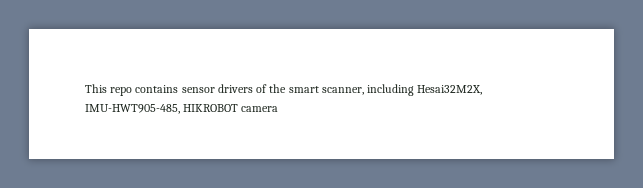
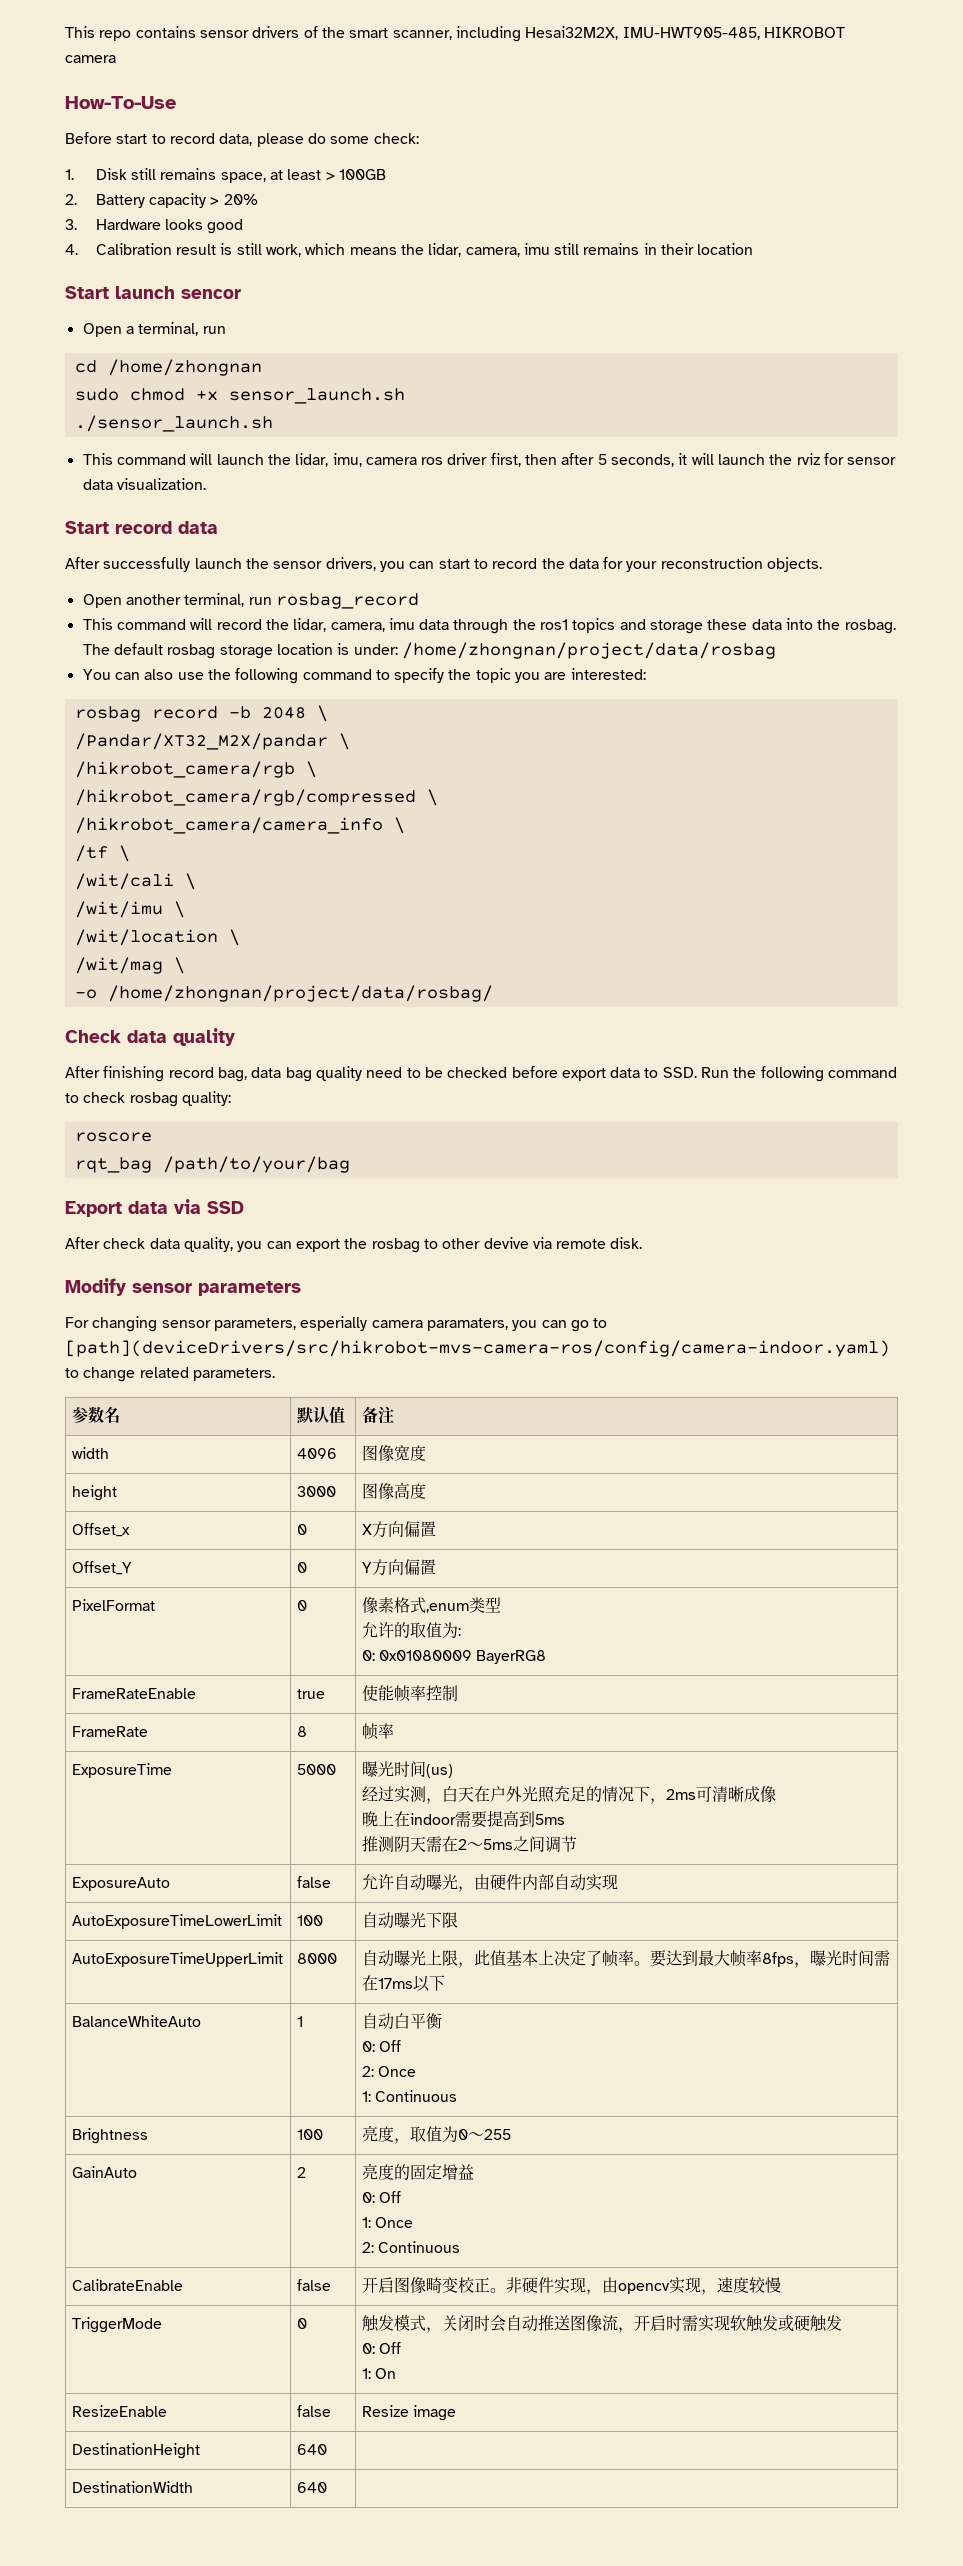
(279, 109) none -> [65,96,176,109] [65,132,419,147] [65,168,386,183] [65,193,258,208] [65,219,244,234] [65,243,754,257] [65,286,241,299] [82,322,226,337] [74,359,262,376] [74,388,405,404] [74,415,273,432] [82,453,897,467] [82,478,206,490] [65,521,218,534] [65,557,823,572] [82,593,419,609] [82,618,896,634] [82,642,776,659] [82,668,646,684] [74,705,328,722] [74,733,350,750] [74,761,317,778] [74,789,438,806] [74,817,405,834] [74,845,130,862] [74,873,196,890] [74,901,185,918] [74,929,240,946] [74,957,185,974] [74,985,493,1002] [65,1028,235,1046] [65,1066,898,1082] [65,1091,231,1107] [74,1132,152,1142] [74,1156,350,1173] [65,1199,244,1217] [65,1237,643,1253] [65,1278,301,1296] [65,1316,608,1332] [65,1340,890,1357] [65,1367,275,1382] [71,1406,120,1424] [296,1406,345,1424] [361,1406,394,1424] [71,1447,109,1459] [296,1448,337,1459] [361,1445,426,1462] [71,1485,117,1501] [296,1486,336,1497] [361,1482,426,1500] [71,1523,130,1537] [296,1524,307,1535] [361,1521,436,1538] [71,1561,132,1575] [296,1562,307,1573] [361,1559,436,1576] [71,1599,155,1611] [296,1600,307,1611] [361,1597,501,1614] [361,1622,461,1638] [361,1650,547,1664] [71,1688,196,1699] [296,1689,325,1699] [361,1685,458,1702] [71,1726,148,1737] [296,1726,307,1737] [361,1723,394,1740] [71,1763,172,1778] [296,1764,336,1775] [361,1761,453,1778] [361,1786,776,1804] [361,1810,565,1828] [361,1836,577,1853] [71,1877,170,1891] [296,1876,331,1888] [361,1874,618,1892] [71,1914,282,1929] [296,1915,323,1926] [361,1912,458,1929] [71,1952,283,1967] [296,1953,337,1964] [361,1950,890,1968] [361,1975,445,1992] [71,2015,201,2027] [296,2016,303,2027] [361,2013,442,2030] [361,2040,401,2052] [361,2066,416,2077] [361,2090,457,2102] [71,2128,148,2144] [296,2129,323,2140] [361,2125,511,2144] [71,2166,137,2178] [296,2167,306,2178] [361,2163,474,2180] [361,2191,401,2203] [361,2217,413,2228] [361,2241,460,2253] [71,2279,183,2291] [296,2279,331,2291] [361,2277,781,2295] [71,2317,162,2333] [296,2318,307,2329] [361,2314,842,2333] [361,2342,401,2354] [361,2368,396,2379] [71,2405,167,2417] [296,2405,331,2417] [361,2405,456,2421] [71,2443,200,2459] [296,2444,327,2455] [71,2481,193,2493] [296,2482,327,2493] // How-To-Use // Before start to record data, please do some check: // 1. Disk still remains space, at least > 100GB // 2. Battery capacity > 20% // 3. Hardware looks good // 4. Calibration result is still work, which means the lidar, camera, imu still remains in their location // Start launch sencor // Open a terminal, run // cd /home/zhongnan // sudo chmod +x sensor_launch.sh // ./sensor_launch.sh // This command will launch the lidar, imu, camera ros driver first, then after 5 seconds, it will launch the rviz for sensor data visualization. // Start record data // After successfully launch the sensor drivers, you can start to record the data for your reconstruction objects. // Open another terminal, run rosbag_record // This command will record the lidar, camera, imu data through the ros1 topics and storage these data into the rosbag. The default rosbag storage location is under: /home/zhongnan/project/data/rosbag // You can also use the following command to specify the topic you are interested: // rosbag record -b 2048 \ // /Pandar/XT32_M2X/pandar \ // /hikrobot_camera/rgb \ // /hikrobot_camera/rgb/compressed \ // /hikrobot_camera/camera_info \ // /tf \ // /wit/cali \ // /wit/imu \ // /wit/location \ // /wit/mag \ // -o /home/zhongnan/project/data/rosbag/ // Check data quality // After finishing record bag, data bag quality need to be checked before export data to SSD. Run the following command to check rosbag quality: // roscore // rqt_bag /path/to/your/bag // Export data via SSD // After check data quality, you can export the rosbag to other devive via remote disk. // Modify sensor parameters // For changing sensor parameters, esperially camera paramaters, you can go to [path](deviceDrivers/src/hikrobot-mvs-camera-ros/config/camera-indoor.yaml) to change related parameters. // 参数名 | 默认值 | 备注 // width | 4096 | 图像宽度 // height | 3000 | 图像高度 // Offset_x | 0 | X方向偏置 // Offset_Y | 0 | Y方向偏置 // PixelFormat | 0 | 像素格式,enum类型 // 允许的取值为: // 0: 0x01080009 BayerRG8 // FrameRateEnable | true | 使能帧率控制 // FrameRate | 8 | 帧率 // ExposureTime | 5000 | 曝光时间(us) // 经过实测，白天在户外光照充足的情况下，2ms可清晰成像 // 晚上在indoor需要提高到5ms // 推测阴天需在2～5ms之间调节 // ExposureAuto | false | 允许自动曝光，由硬件内部自动实现 // AutoExposureTimeLowerLimit | 100 | 自动曝光下限 // AutoExposureTimeUpperLimit | 8000 | 自动曝光上限，此值基本上决定了帧率。要达到最大帧率8fps，曝光时间需在17ms以下 // BalanceWhiteAuto | 1 | 自动白平衡 // 0: Off // 2: Once // 1: Continuous // Brightness | 100 | 亮度，取值为0～255 // GainAuto | 2 | 亮度的固定增益 // 0: Off // 1: Once // 2: Continuous // CalibrateEnable | false | 开启图像畸变校正。非硬件实现，由opencv实现，速度较慢 // TriggerMode | 0 | 触发模式，关闭时会自动推送图像流，开启时需实现软触发或硬触发 // 0: Off // 1: On // ResizeEnable | false | Resize image // DestinationHeight | 640 | // DestinationWidth | 640 |

